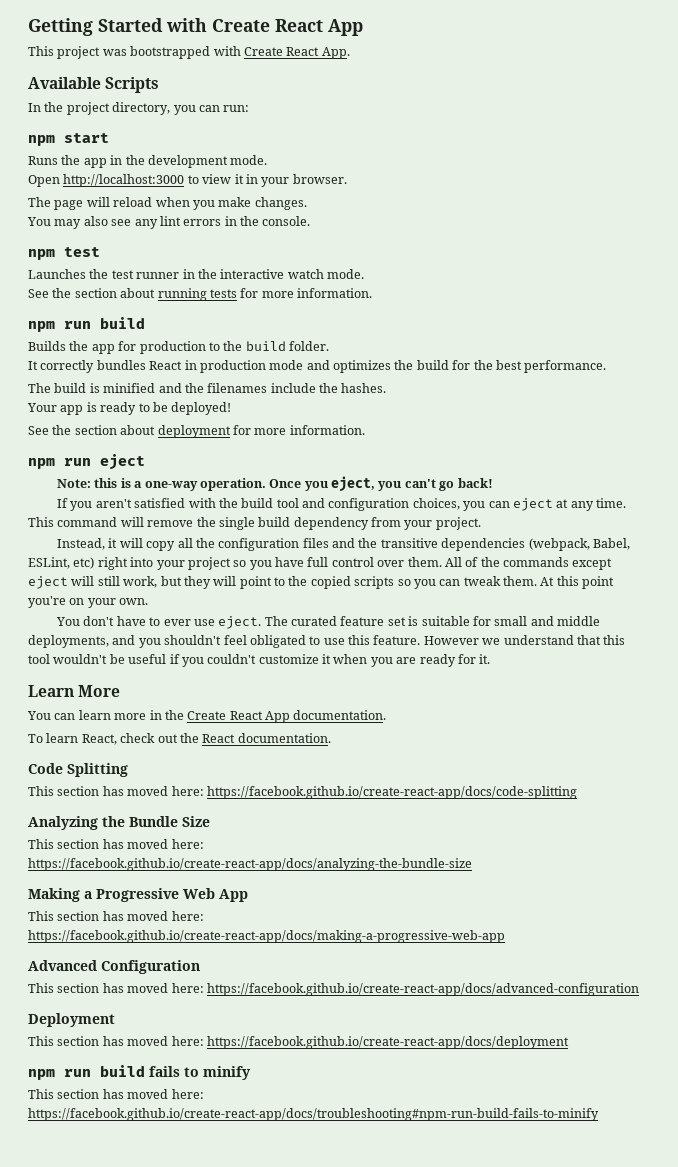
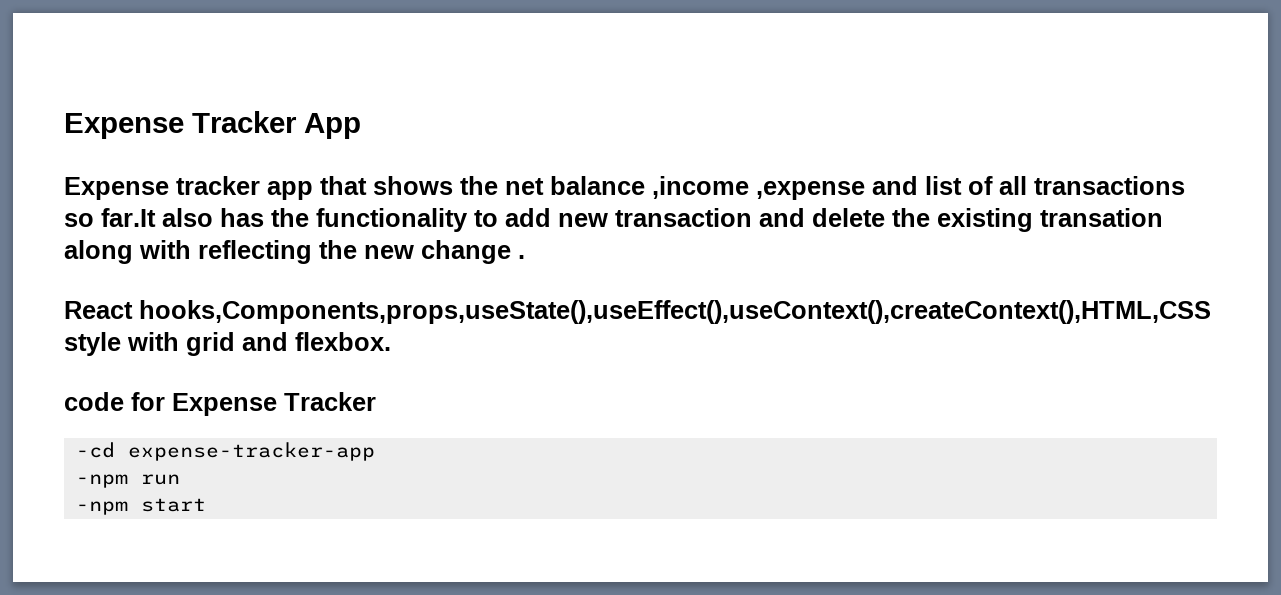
[28,18,363,36] [28,46,350,59] [28,77,160,93] [28,102,250,115] [28,133,109,146] [28,155,268,168] [28,174,347,187] [28,197,307,210] [27,216,311,229] [28,247,100,260] [28,269,364,279] [28,288,372,301] [28,317,145,332] [28,341,329,354] [28,360,607,373] [28,383,387,393] [27,402,232,415] [28,425,365,438] [28,454,145,470] [57,476,493,492] [57,498,627,511] [28,517,481,530] [57,538,630,551] [28,557,613,570] [28,576,615,589] [28,596,149,608] [56,616,601,629] [28,635,626,648] [28,654,491,667] [28,685,121,697] [27,710,387,723] [28,733,331,745] [28,763,128,777] [28,786,577,799] [28,816,210,830] [28,839,204,849] [28,858,472,871] [28,888,248,902] [28,911,204,921] [28,930,505,943] [28,960,200,974] [28,983,639,996] [28,1013,115,1027] [28,1036,569,1049] [28,1065,251,1080] [28,1089,204,1099] [28,1108,599,1121] Getting Started with Create React App // This project was bootstrapped with Create React App. // Available Scripts // In the project directory, you can run: // npm start // Runs the app in the development mode. // Open http://localhost:3000 to view it in your browser. // The page will reload when you make changes. // You may also see any lint errors in the console. // npm test // Launches the test runner in the interactive watch mode. // See the section about running tests for more information. // npm run build // Builds the app for production to the build folder. // It correctly bundles React in production mode and optimizes the build for the best performance. // The build is minified and the filenames include the hashes. // Your app is ready to be deployed! // See the section about deployment for more information. // npm run eject // Note: this is a one-way operation. Once you eject, you can't go back! // If you aren't satisfied with the build tool and configuration choices, you can eject at any time. This command will remove the single build dependency from your project. // Instead, it will copy all the configuration files and the transitive dependencies (webpack, Babel, ESLint, etc) right into your project so you have full control over them. All of the commands except eject will still work, but they will point to the copied scripts so you can tweak them. At this point you're on your own. // You don't have to ever use eject. The curated feature set is suitable for small and middle deployments, and you shouldn't feel obligated to use this feature. However we understand that this tool wouldn't be useful if you couldn't customize it when you are ready for it. // Learn More // You can learn more in the Create React App documentation. // To learn React, check out the React documentation. // Code Splitting // This section has moved here: https://facebook.github.io/create-react-app/docs/code-splitting // Analyzing the Bundle Size // This section has moved here: https://facebook.github.io/create-react-app/docs/analyzing-the-bundle-size // Making a Progressive Web App // This section has moved here: https://facebook.github.io/create-react-app/docs/making-a-progressive-web-app // Advanced Configuration // This section has moved here: https://facebook.github.io/create-react-app/docs/advanced-configuration // Deployment // This section has moved here: https://facebook.github.io/create-react-app/docs/deployment // npm run build fails to minify // This section has moved here: https://facebook.github.io/create-react-app/docs/troubleshooting#npm-run-build-fails-to-minify -> [64,111,361,139] [64,176,1185,200] [64,208,1163,232] [64,240,525,264] [64,300,1211,324] [64,332,391,356] [64,392,376,416] [76,442,375,461] [76,474,180,488] [76,498,206,515] Expense Tracker App // Expense tracker app that shows the net balance ,income ,expense and list of all transactions so far.It also has the functionality to add new transaction and delete the existing transation along with reflecting the new change . // React hooks,Components,props,useState(),useEffect(),useContext(),createContext(),HTML,CSS style with grid and flexbox. // code for Expense Tracker // -cd expense-tracker-app // -npm run // -npm start

